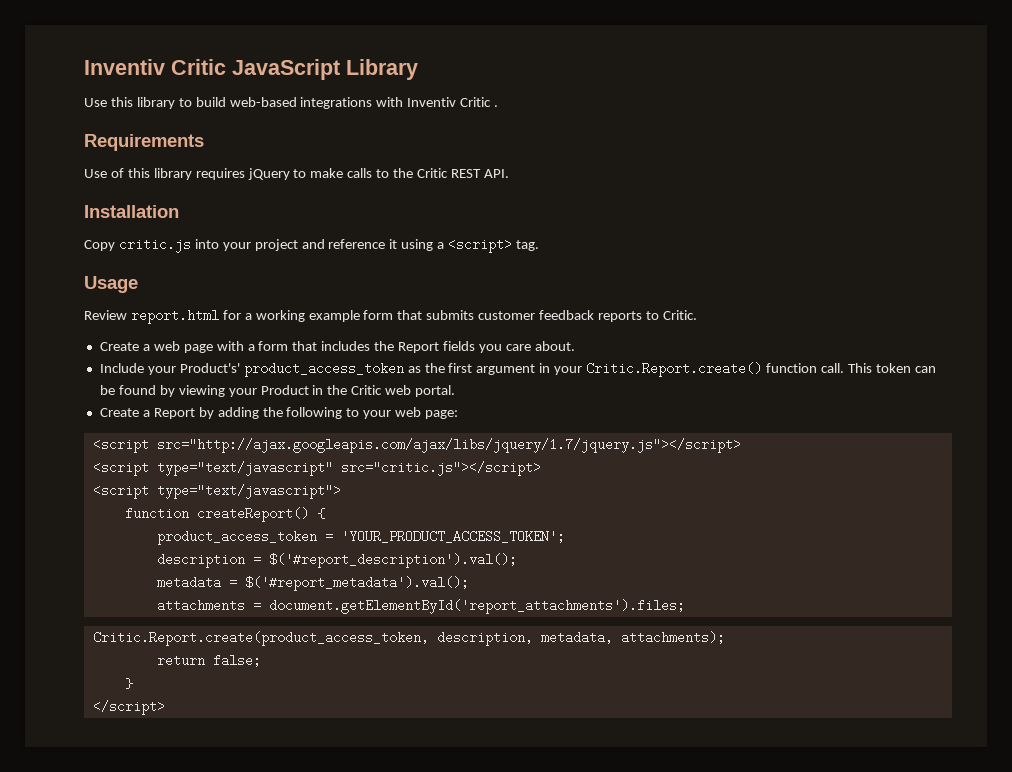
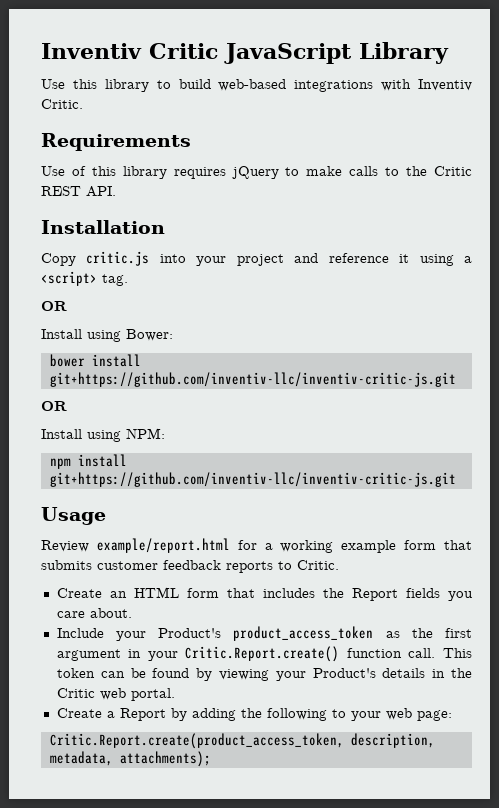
[460,97,499,107] Critic . -> [41,99,83,109] Critic.
(540, 245) none -> [41,301,67,311] [41,329,173,342] [49,354,141,367] [49,372,456,387] [41,401,67,411] [41,428,165,442] [49,454,127,469] [49,472,456,487] // OR // Install using Bower: // bower install git+https://github.com/inventiv-llc/inventiv-critic-js.git // OR // Install using NPM: // npm install git+https://github.com/inventiv-llc/inventiv-critic-js.git
[130,309,219,324] report.html -> [96,538,230,553] example/report.html
[142,341,255,353] a web page with a -> [109,587,179,598] an HTML
[179,363,240,373] Product's' -> [158,628,222,638] Product's
[260,385,309,395] Product -> [312,668,426,678] Product's details
[92,438,741,453] [92,461,541,476] [92,484,341,499] [124,507,325,522] [156,530,565,545] [156,553,517,568] [156,576,469,591] [156,599,685,614] // <script src="http://ajax.googleapis.com/ajax/libs/jquery/1.7/jquery.js"></script> // <script type="text/javascript" src="critic.js"></script> // <script type="text/javascript"> // function createReport() { // product_access_token = 'YOUR_PRODUCT_ACCESS_TOKEN'; // description = $('#report_description').val(); // metadata = $('#report_metadata').val(); // attachments = document.getElementById('report_attachments').files; -> (452, 715) none
[156,654,261,667] [124,678,133,689] [92,700,165,715] // return false; // } // </script> -> (211, 759) none

